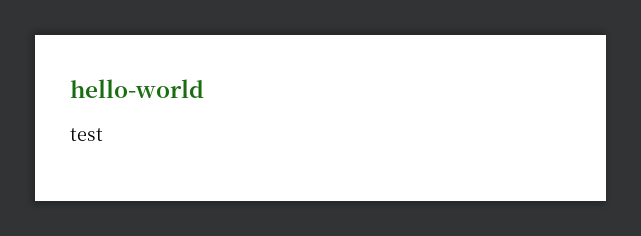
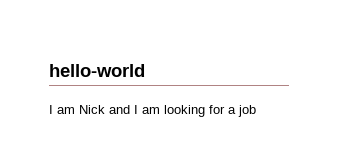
[70,128,103,141] test -> [49,105,256,117] I am Nick and I am looking for a job

